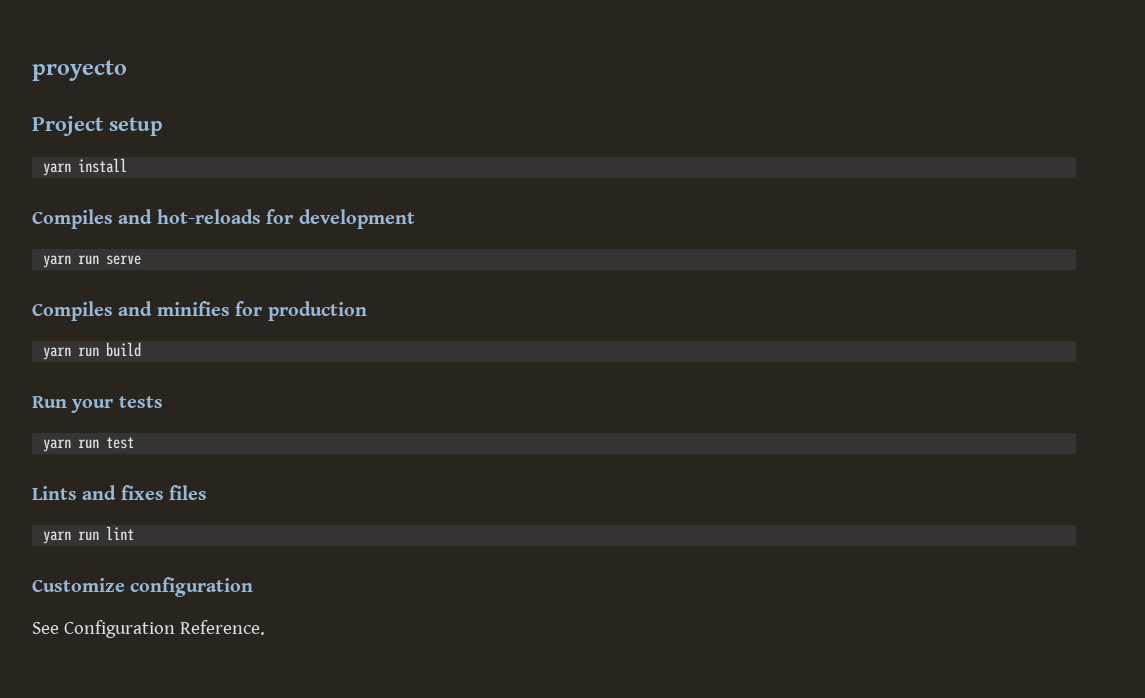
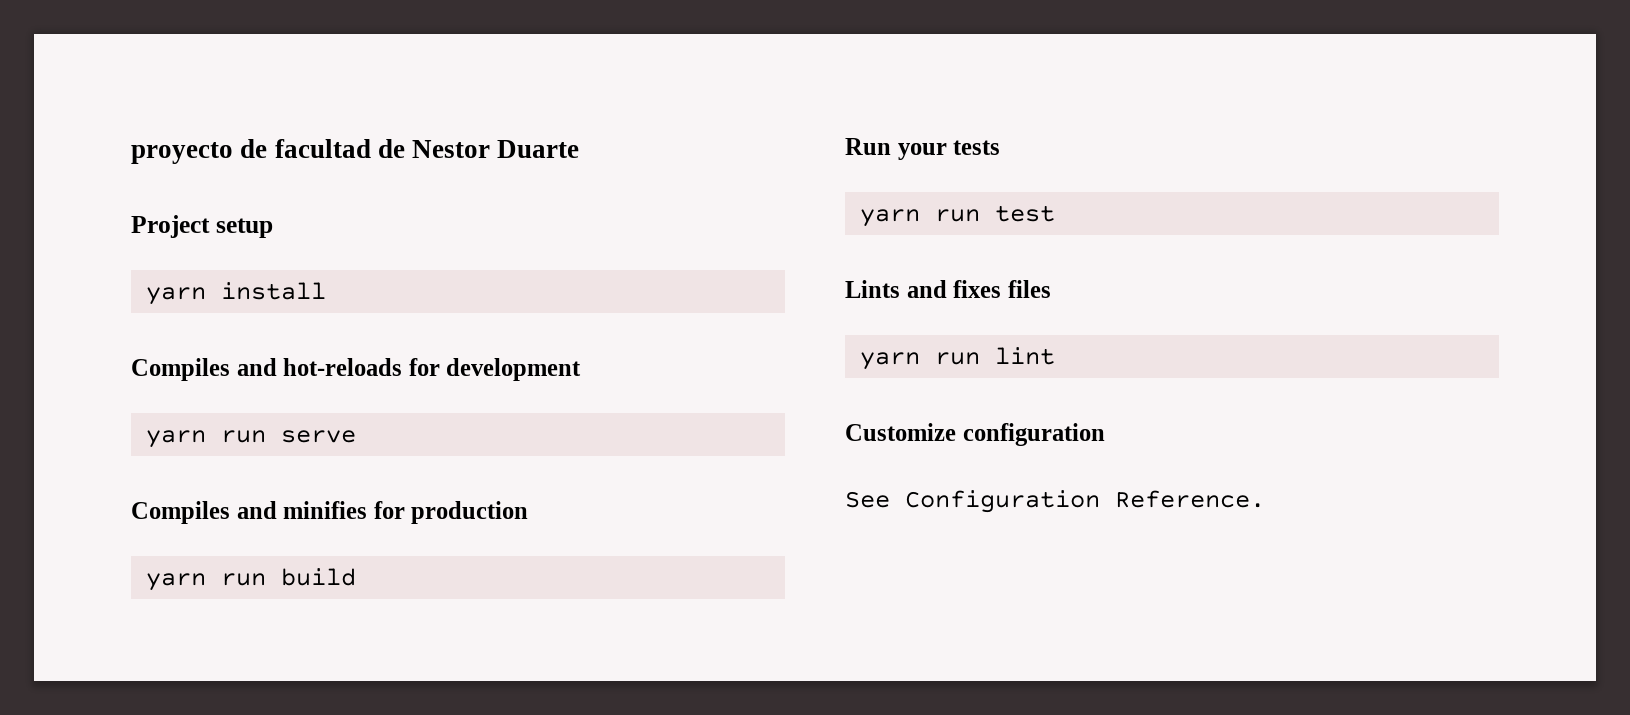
(127, 70) none -> [240,139,580,158] de facultad de Nestor Duarte

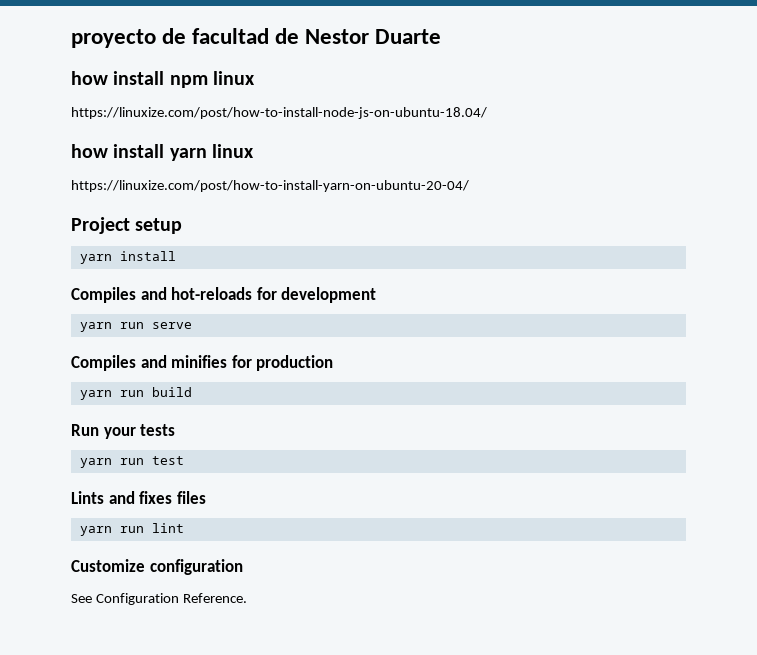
(580, 149) none -> [71,71,255,88] [71,107,487,119] [71,144,254,161] [71,180,469,192] // how install npm linux // https://linuxize.com/post/how-to-install-node-js-on-ubuntu-18.04/ // how install yarn linux // https://linuxize.com/post/how-to-install-yarn-on-ubuntu-20-04/

